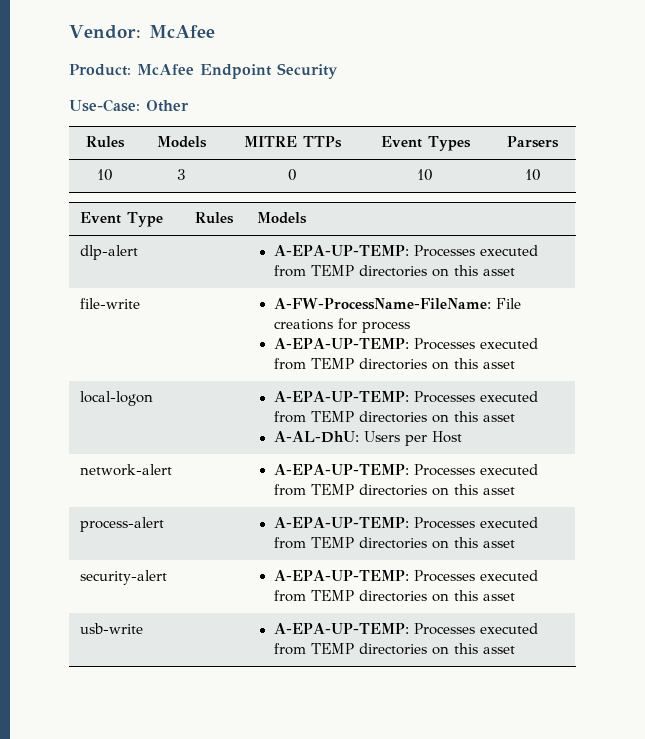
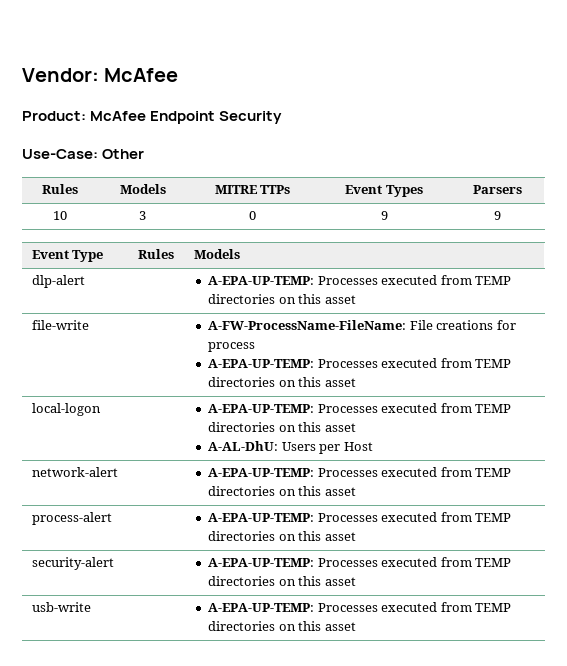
[416,169,433,181] [524,169,541,181] 10 | 10 -> [380,211,388,220] [494,211,501,220] 9 | 9

